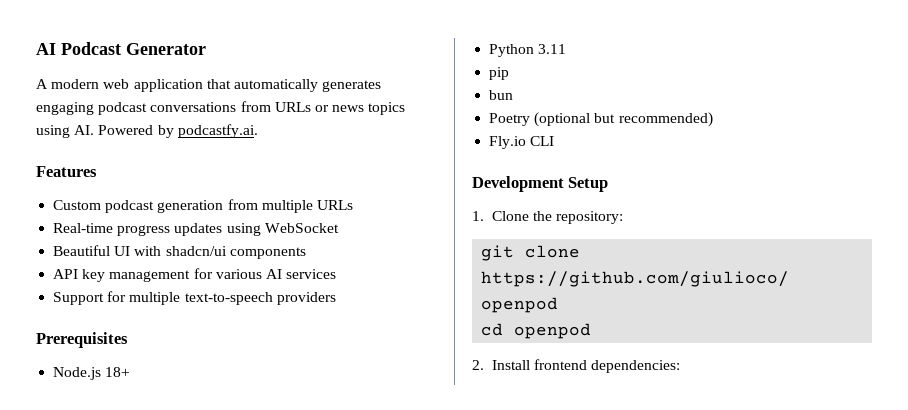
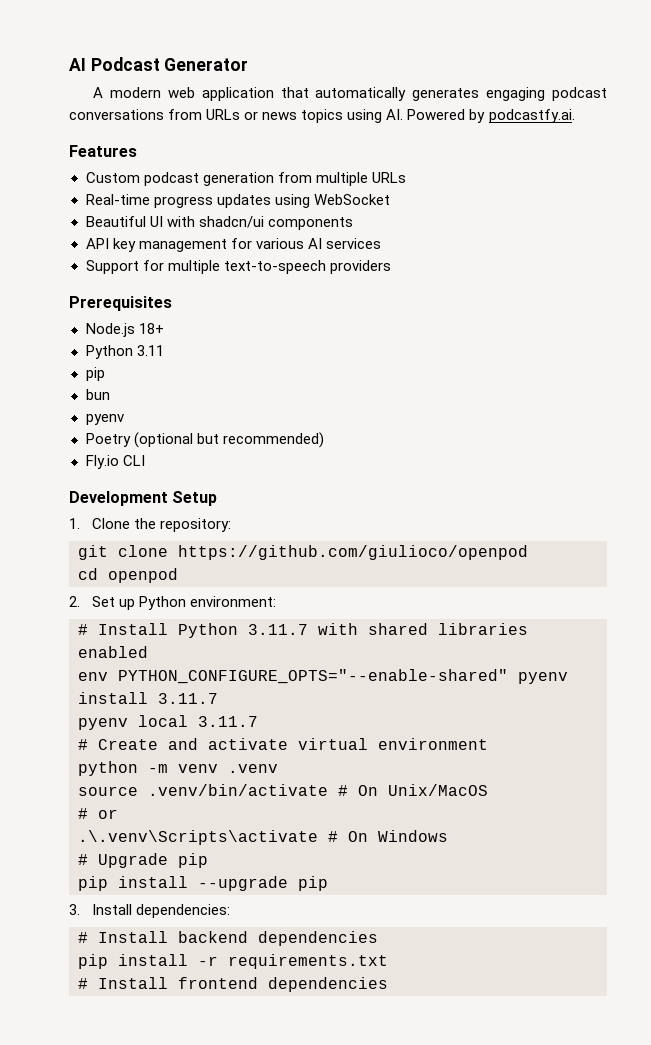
(514, 95) none -> [85,414,124,425] // pyenv
(484, 365) none -> [91,596,277,610] [78,623,528,638] [78,646,148,658] [78,669,568,684] [78,692,218,704] [78,715,258,730] [78,738,488,750] [78,761,278,776] [78,784,488,796] [78,808,118,819] [78,830,448,845] [78,853,208,868] [78,876,328,891] [69,904,230,918] [78,931,378,946] [78,954,388,969] [78,978,88,989] Set up Python environment: // # Install Python 3.11.7 with shared libraries enabled // env PYTHON_CONFIGURE_OPTS="--enable-shared" pyenv install 3.11.7 // pyenv local 3.11.7 // # Create and activate virtual environment // python -m venv .venv // source .venv/bin/activate # On Unix/MacOS // # or // .\.venv\Scripts\activate # On Windows // # Upgrade pip // pip install --upgrade pip // 3. Install dependencies: // # Install backend dependencies // pip install -r requirements.txt // #
[591,360,681,373] dependencies: -> [268,977,388,992] dependencies

